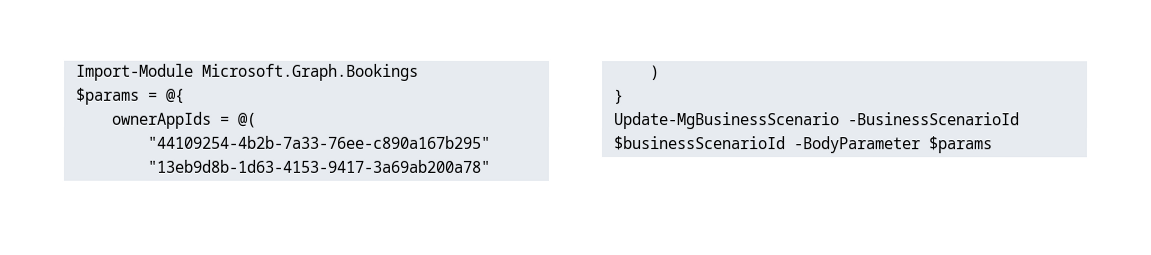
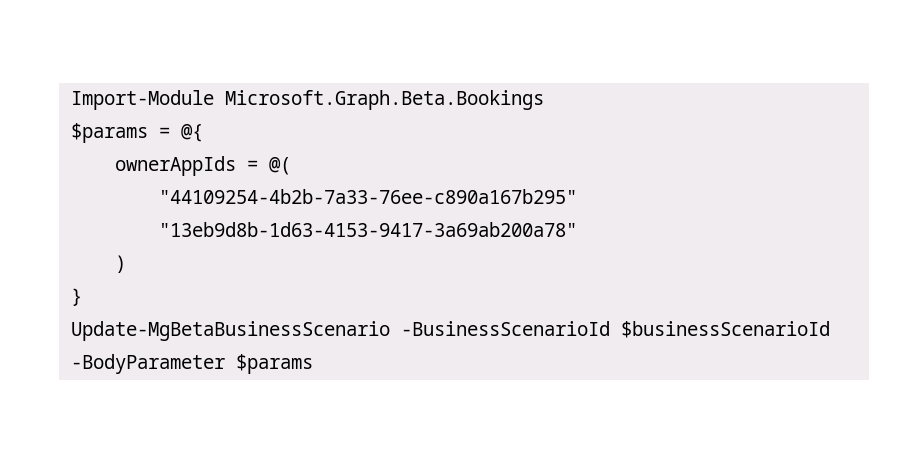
[201,63,419,81] Microsoft.Graph.Bookings -> [224,90,544,110] Microsoft.Graph.Beta.Bookings
[612,112,840,130] Update-MgBusinessScenario -> [70,321,390,341] Update-MgBetaBusinessScenario

